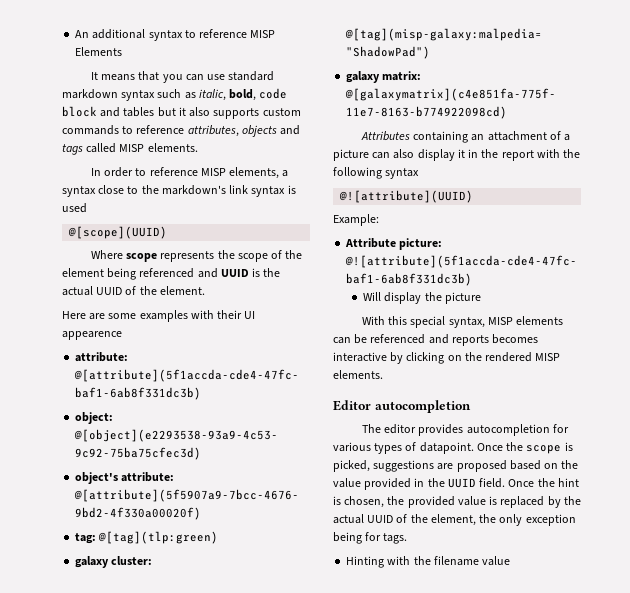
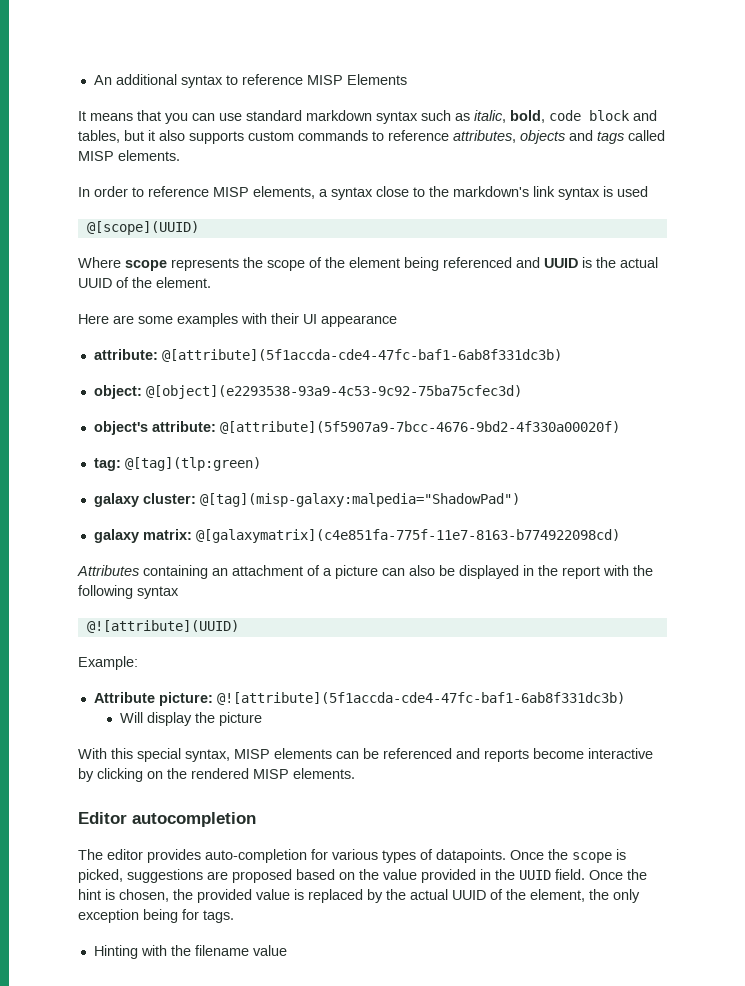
[123,107,155,117] tables -> [78,130,120,143] tables,
[62,331,122,340] appearence -> [321,315,397,327] appearance
[417,149,465,161] display it -> [439,565,519,579] be displayed
[492,334,539,344] becomes -> [533,748,584,759] become
[466,424,550,436] autocompletion -> [205,849,307,863] auto-completion
[419,442,474,454] datapoint. -> [436,849,506,863] datapoints.

